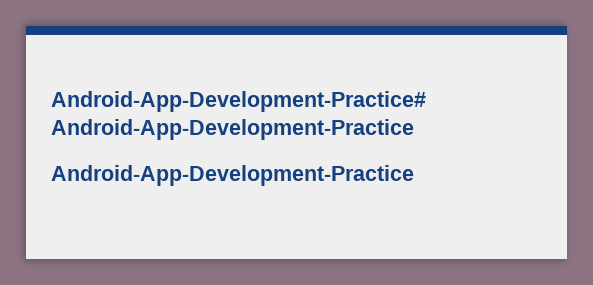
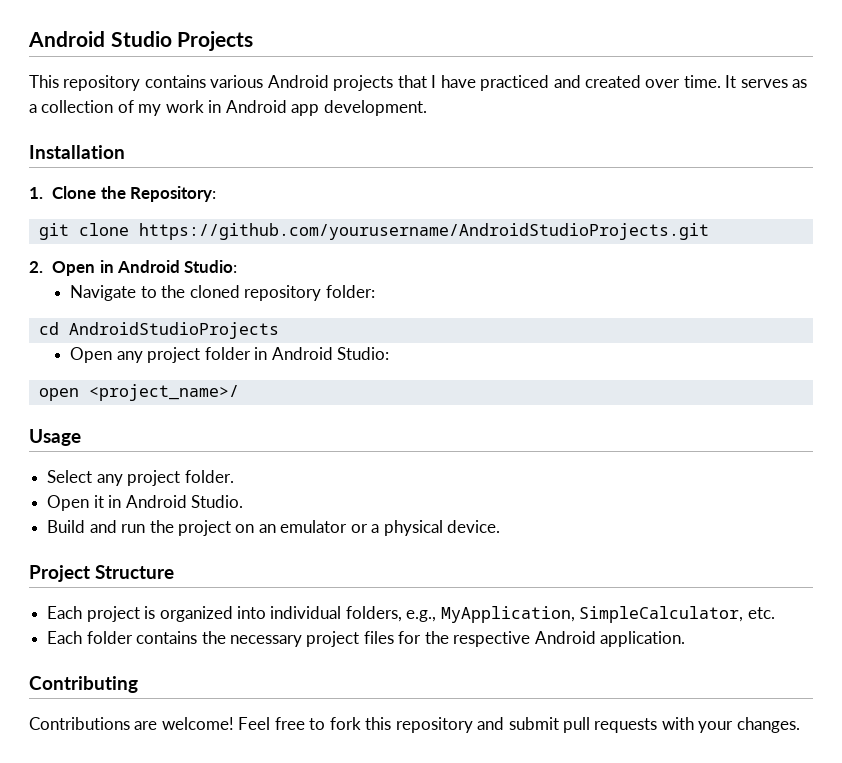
[51,91,426,112] [51,119,414,140] [51,165,414,186] Android-App-Development-Practice# Android-App-Development-Practice // Android-App-Development-Practice -> [28,31,254,51] [29,75,808,91] [29,100,427,116] [29,145,125,159] [29,186,216,202] [38,223,709,240] [29,260,238,276] [70,285,375,301] [38,322,279,339] [70,347,389,363] [38,384,239,401] [29,429,81,446] [47,470,234,486] [47,495,243,511] [47,520,501,536] [29,565,175,582] [47,606,775,623] [47,631,686,647] [29,676,138,693] [29,717,800,733] Android Studio Projects // This repository contains various Android projects that I have practiced and created over time. It serves as a collection of my work in Android app development. // Installation // 1. Clone the Repository: // git clone https://github.com/yourusername/AndroidStudioProjects.git // 2. Open in Android Studio: // Navigate to the cloned repository folder: // cd AndroidStudioProjects // Open any project folder in Android Studio: // open <project_name>/ // Usage // Select any project folder. // Open it in Android Studio. // Build and run the project on an emulator or a physical device. // Project Structure // Each project is organized into individual folders, e.g., MyApplication, SimpleCalculator, etc. // Each folder contains the necessary project files for the respective Android application. // Contributing // Contributions are welcome! Feel free to fork this repository and submit pull requests with your changes.

